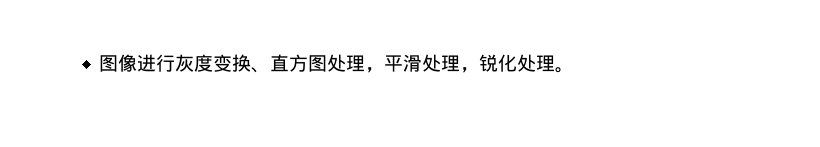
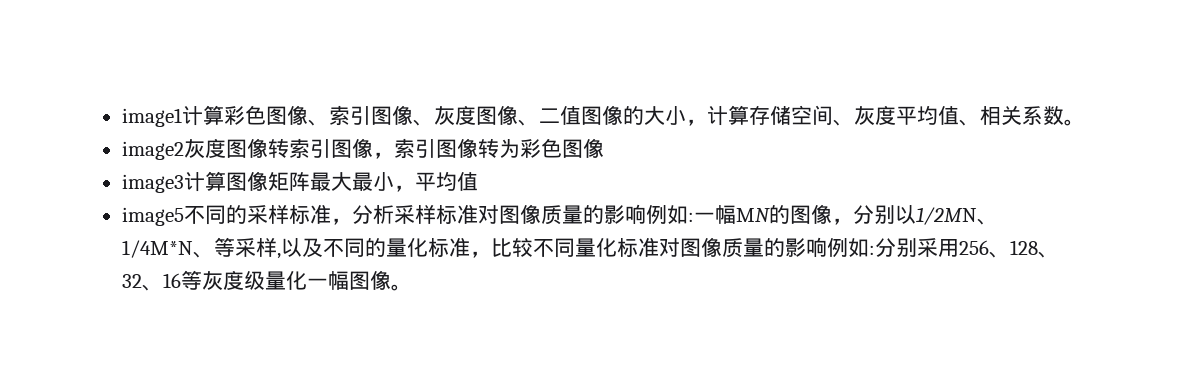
[99,54,556,73] 图像进行灰度变换、直方图处理，平滑处理，锐化处理 -> [121,105,1085,127] [121,138,604,160] [121,171,478,193] [121,204,998,226] [121,237,1059,259] [121,270,391,291] image1计算彩色图像、索引图像、灰度图像、二值图像的大小，计算存储空间、灰度平均值、相关系数。 // image2灰度图像转索引图像，索引图像转为彩色图像 // image3计算图像矩阵最大最小，平均值 // image5不同的采样标准，分析采样标准对图像质量的影响例如:一幅MN的图像，分别以1/2MN、1/4M*N、等采样,以及不同的量化标准，比较不同量化标准对图像质量的影响例如:分别采用256、128、32、16等灰度级量化一幅图像

